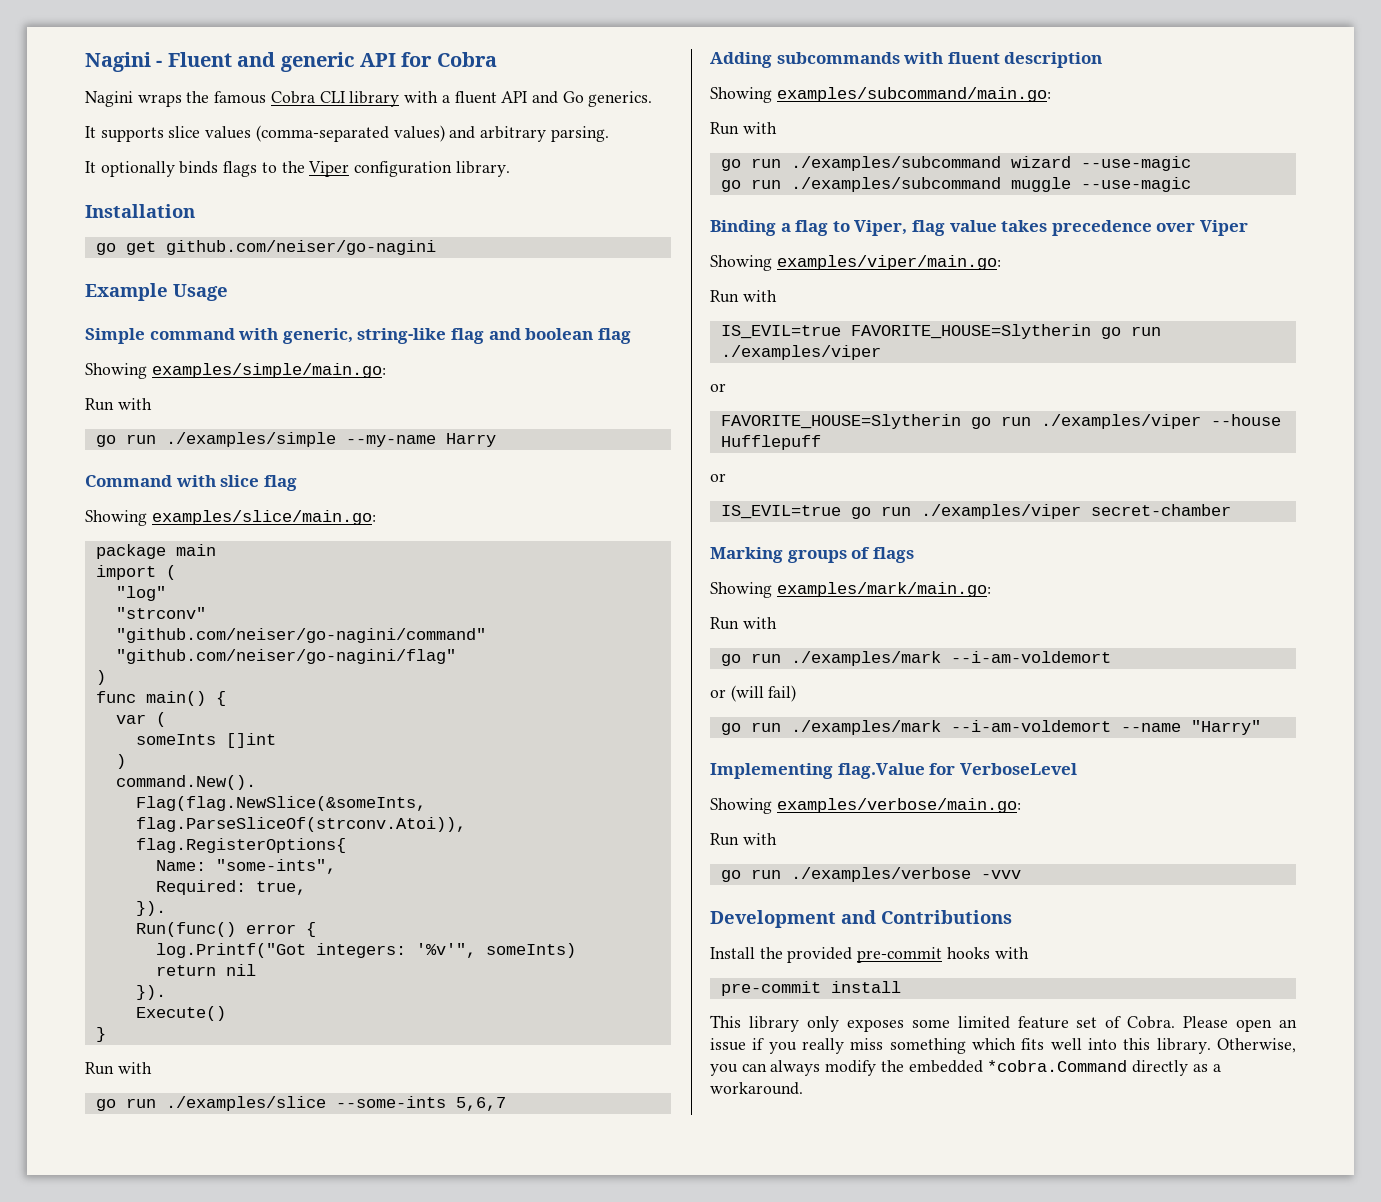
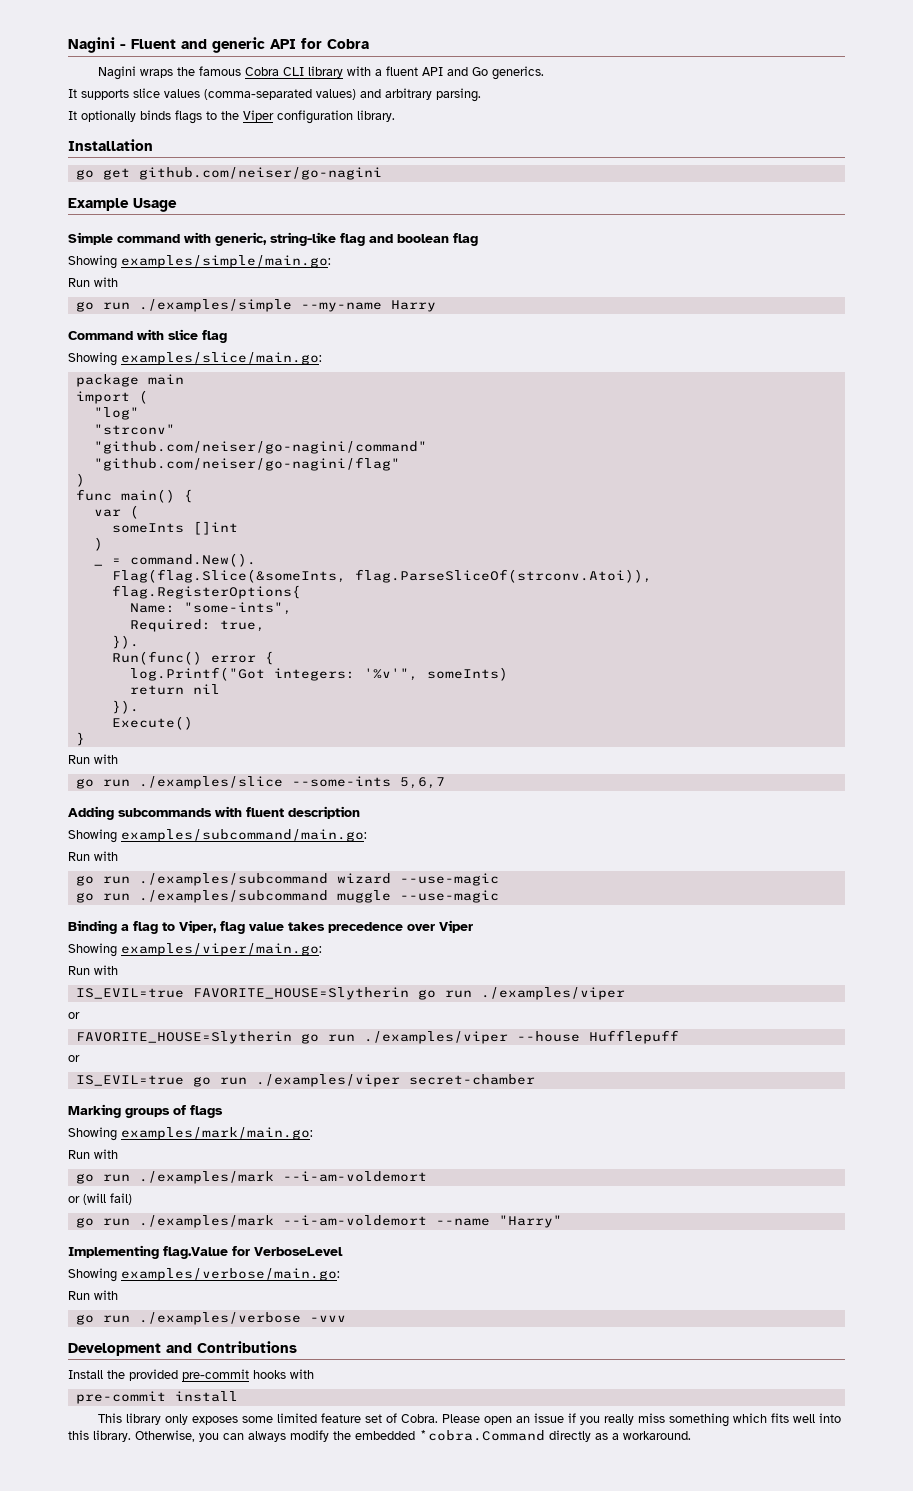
(126, 761) none -> [93,564,103,566] [111,558,121,564] _ =
[135,796,426,811] Flag(flag.NewSlice(&someInts, -> [111,569,346,583] Flag(flag.Slice(&someInts,

